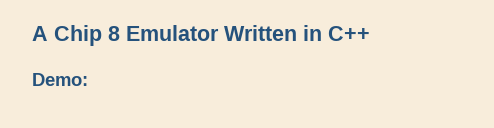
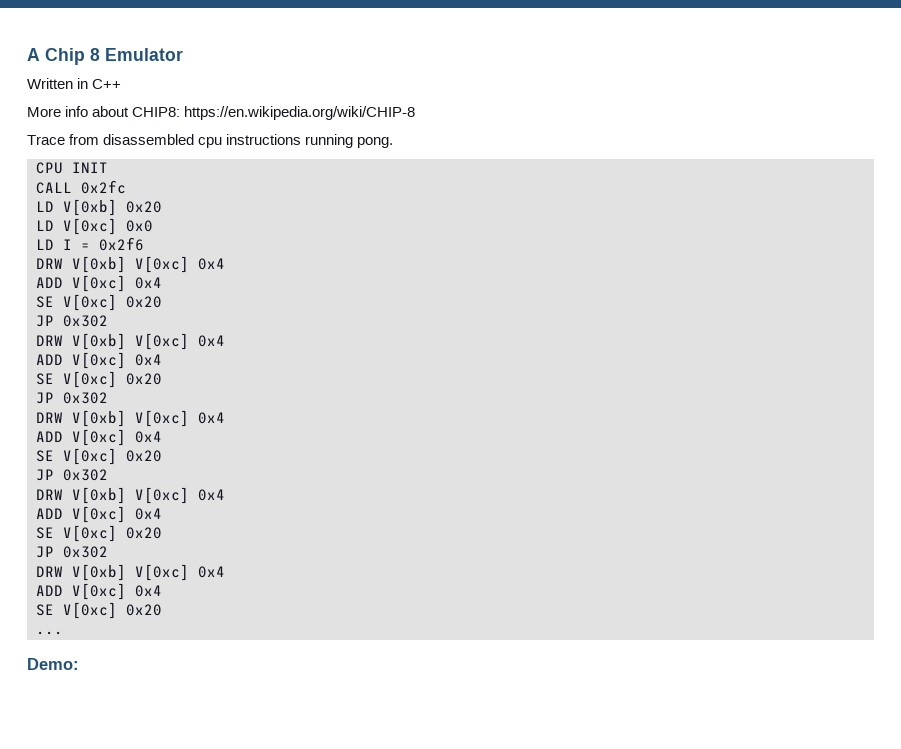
(219, 33) none -> (183, 54) //
(370, 33) none -> [27,106,416,120] [27,134,394,148] [36,162,108,174] [36,180,126,194] [36,199,162,216] [36,218,153,235] [36,237,144,251] [36,256,225,273] [36,275,162,292] [36,294,162,311] [36,315,108,327] [36,333,225,350] [36,352,162,369] [36,371,162,388] [36,392,108,404] [36,410,225,427] [36,429,162,446] [36,448,162,465] [36,469,108,481] [36,487,225,504] [36,506,162,523] [36,525,162,542] [36,546,108,558] [36,564,225,581] [36,583,162,600] [36,602,162,619] [36,631,63,635] // More info about CHIP8: https://en.wikipedia.org/wiki/CHIP-8 // Trace from disassembled cpu instructions running pong. // CPU INIT // CALL 0x2fc // LD V[0xb] 0x20 // LD V[0xc] 0x0 // LD I = 0x2f6 // DRW V[0xb] V[0xc] 0x4 // ADD V[0xc] 0x4 // SE V[0xc] 0x20 // JP 0x302 // DRW V[0xb] V[0xc] 0x4 // ADD V[0xc] 0x4 // SE V[0xc] 0x20 // JP 0x302 // DRW V[0xb] V[0xc] 0x4 // ADD V[0xc] 0x4 // SE V[0xc] 0x20 // JP 0x302 // DRW V[0xb] V[0xc] 0x4 // ADD V[0xc] 0x4 // SE V[0xc] 0x20 // JP 0x302 // DRW V[0xb] V[0xc] 0x4 // ADD V[0xc] 0x4 // SE V[0xc] 0x20 // ...

